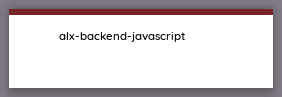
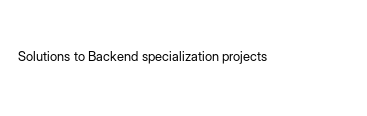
[59,32,185,42] alx-backend-javascript -> [18,51,268,64] Solutions to Backend specialization projects

